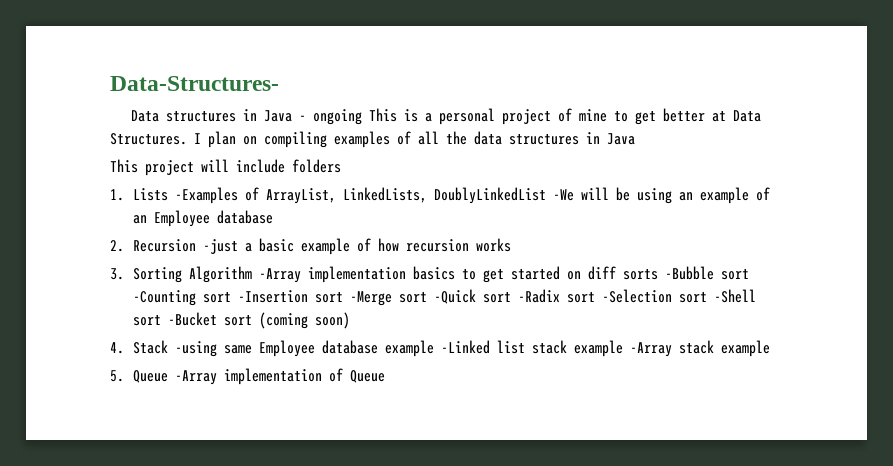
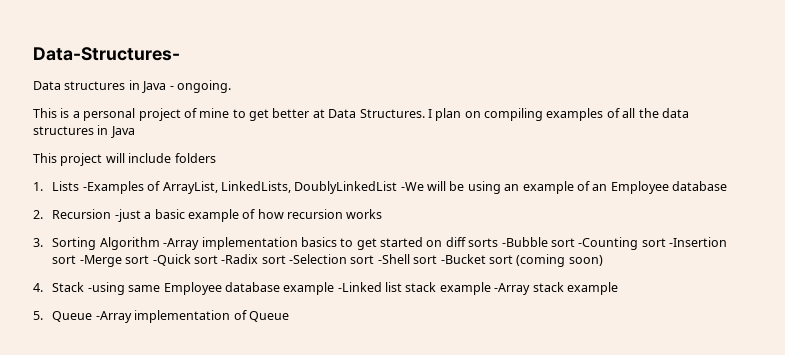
[312,109,362,125] ongoing -> [176,80,231,93] ongoing. //

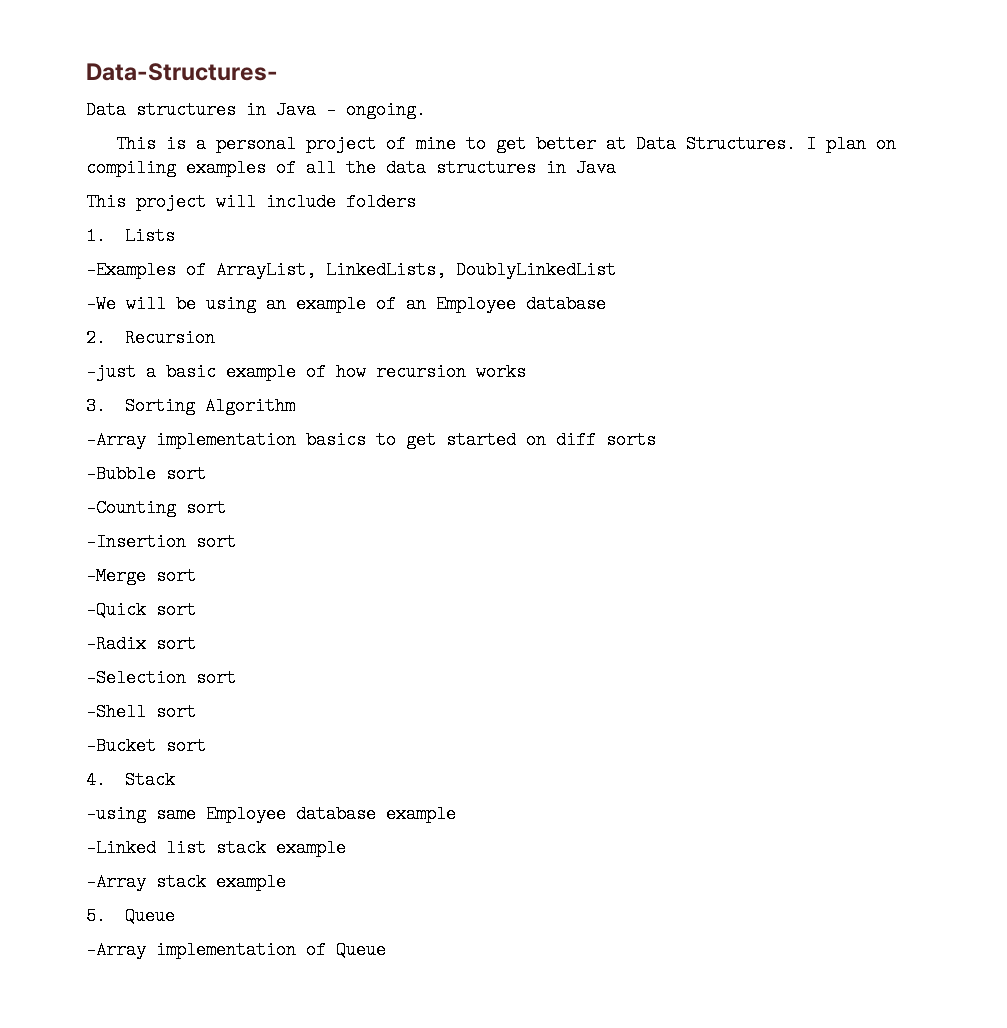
(80, 186) none -> (175, 236) //
(398, 187) none -> (616, 270) //
(112, 214) none -> (215, 338) //
(160, 243) none -> (295, 406) //
(499, 242) none -> (656, 440) //
(575, 242) none -> (206, 474) //
(666, 242) none -> (226, 508) //
(77, 259) none -> (236, 542) //
(150, 259) none -> (196, 576) //
(218, 259) none -> (196, 610) //
(286, 259) none -> (196, 644) //
(375, 259) none -> (236, 678) //
(438, 259) none -> (196, 712) //
[516,254,603,267] (coming soon) -> (206, 746) none
(85, 287) none -> (175, 780) //
(335, 288) none -> (456, 814) //
(491, 288) none -> (346, 848) //
(93, 316) none -> (175, 916) //

